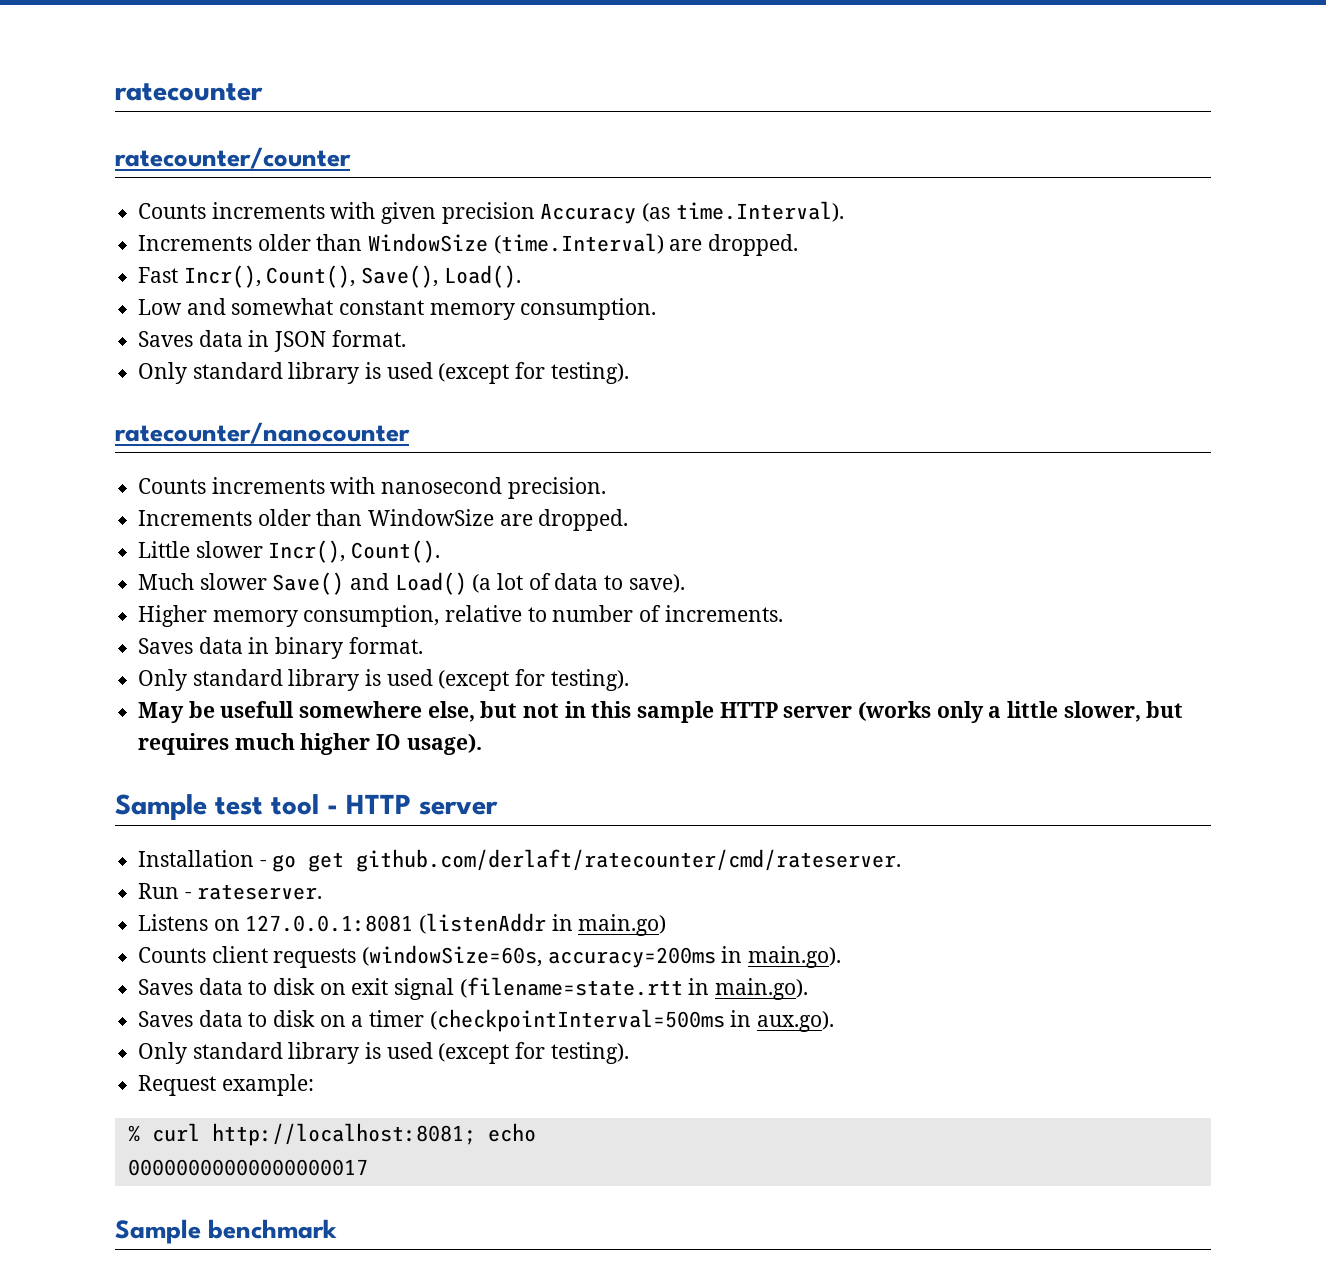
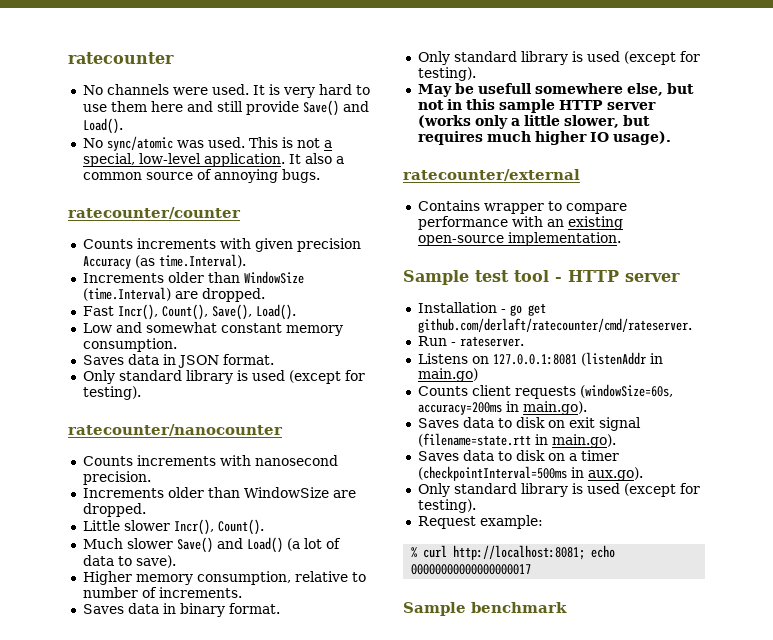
(263, 92) none -> [82,84,370,98] [82,100,369,116] [82,118,123,134] [82,136,332,151] [82,153,344,167] [82,169,320,183] // No channels were used. It is very hard to use them here and still provide Save() and Load(). // No sync/atomic was used. This is not a special, low-level application. It also a common source of annoying bugs.
(482, 744) none -> [403,169,580,181] [417,200,627,214] [417,216,623,230] [417,232,621,246] // ratecounter/external // Contains wrapper to compare performance with an existing open-source implementation.

